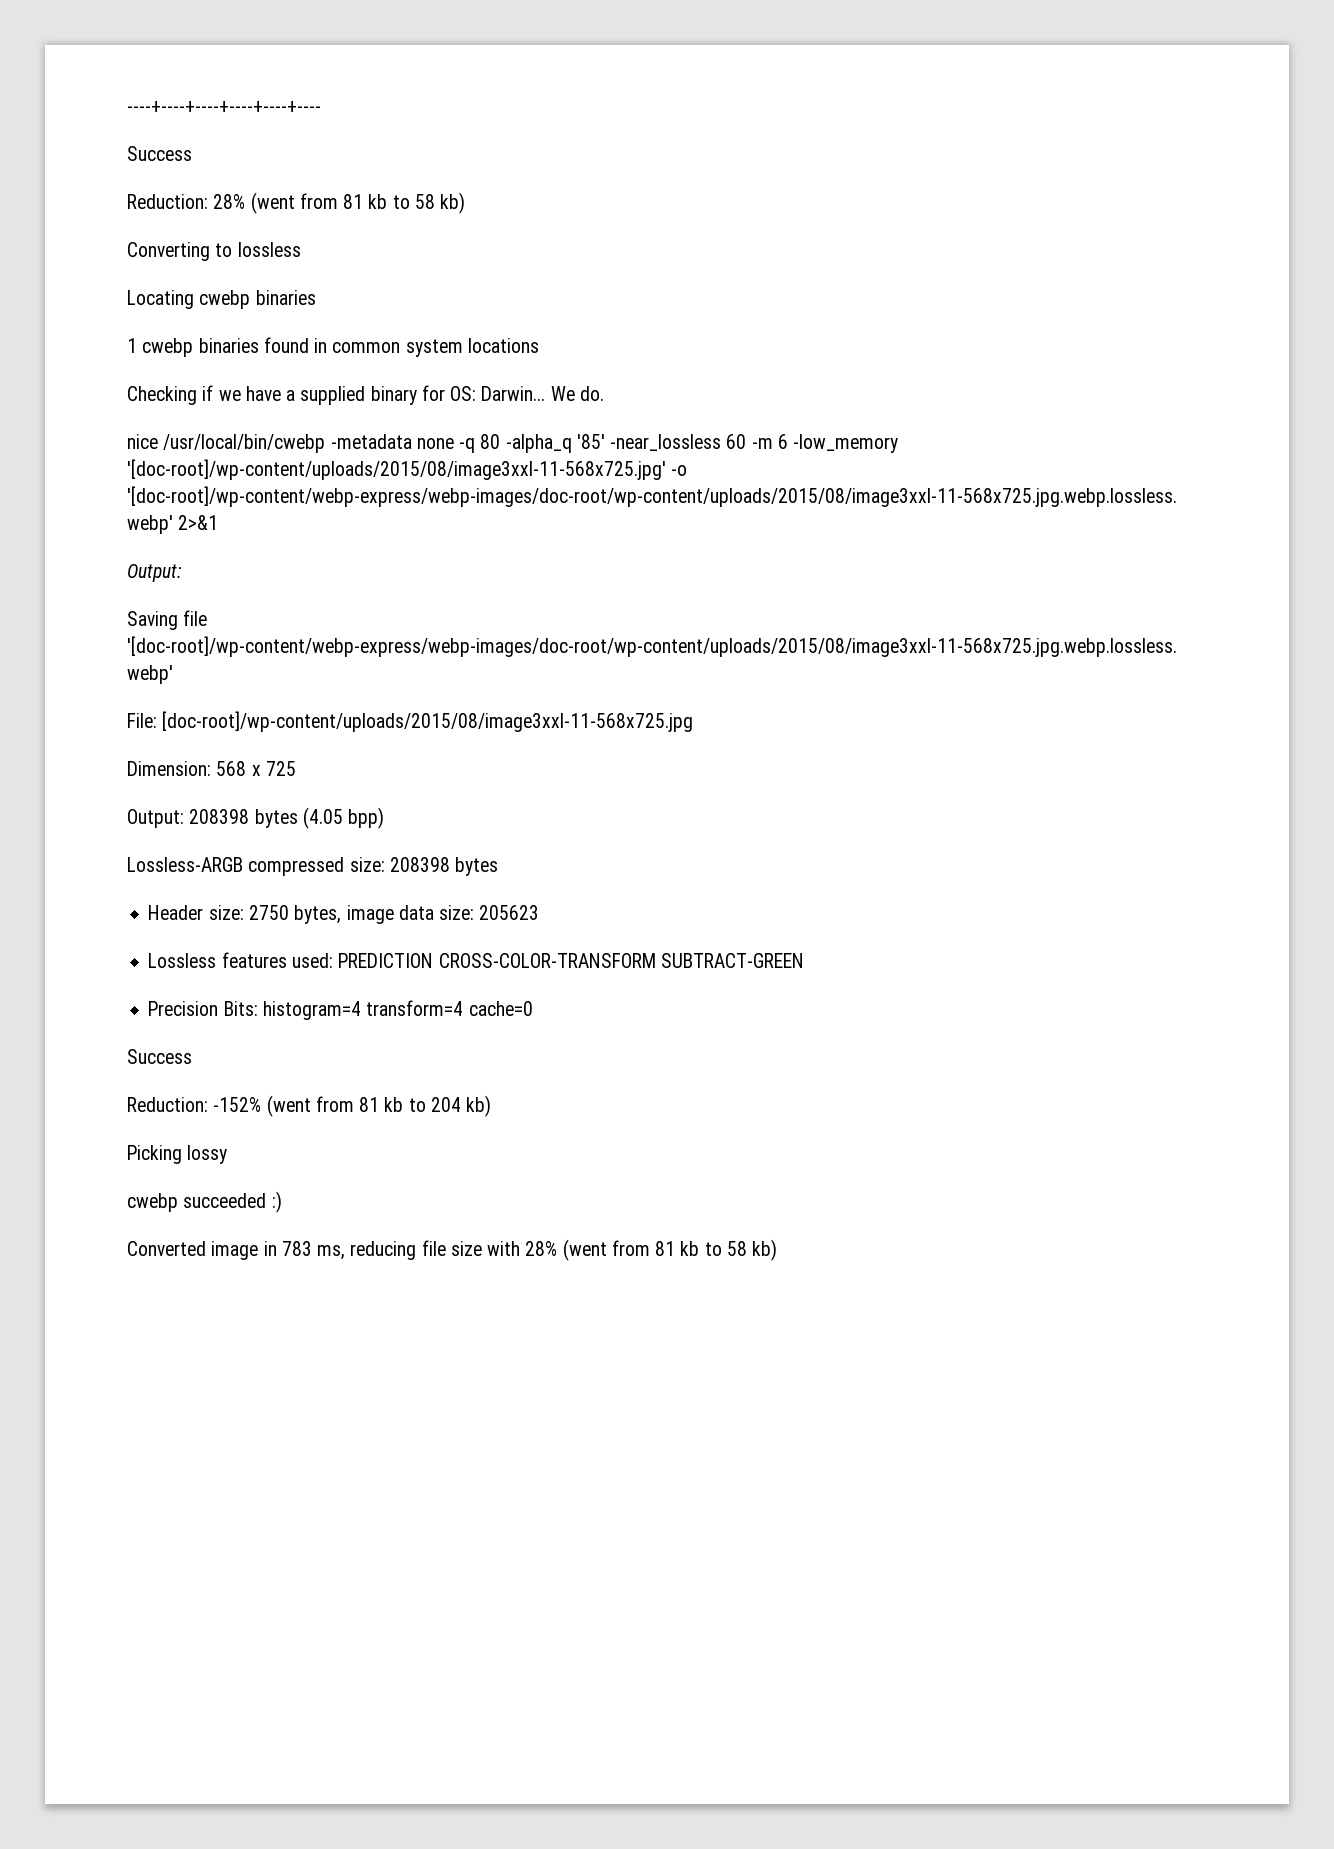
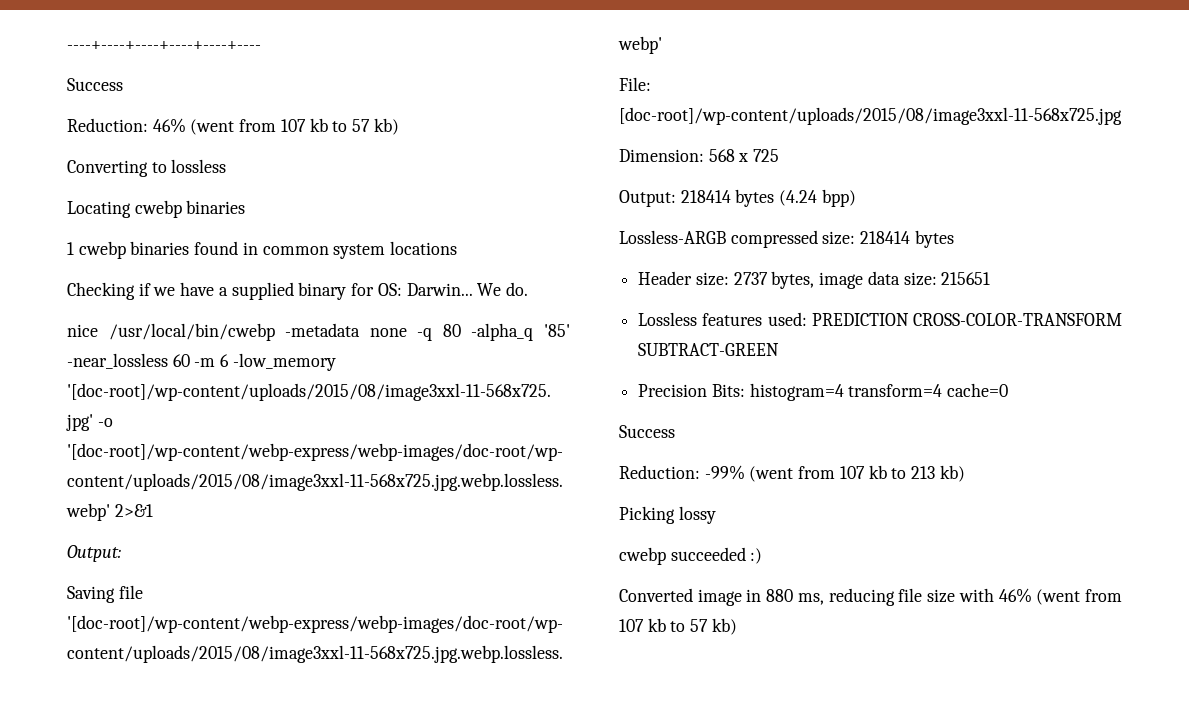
[213,192,435,214] 28% (went from 81 kb to 58 -> [152,118,371,135] 46% (went from 107 kb to 57
[189,807,343,829] 208398 bytes (4.05 -> [680,189,818,207] 218414 bytes (4.24
[389,857,450,872] 208398 -> [860,231,911,244] 218414
[248,905,289,920] 2750 -> [733,272,768,285] 2737
[479,905,540,920] 205623 -> [941,272,991,285] 215651
[213,1095,461,1117] -152% (went from 81 kb to 204 -> [704,465,936,482] -99% (went from 107 kb to 213
[281,1241,312,1256] 783 -> [766,589,794,602] 880
[525,1239,747,1261] 28% (went from 81 kb to 58 -> [998,588,1122,605] [619,618,709,632] 46% (went from 107 kb to 57

